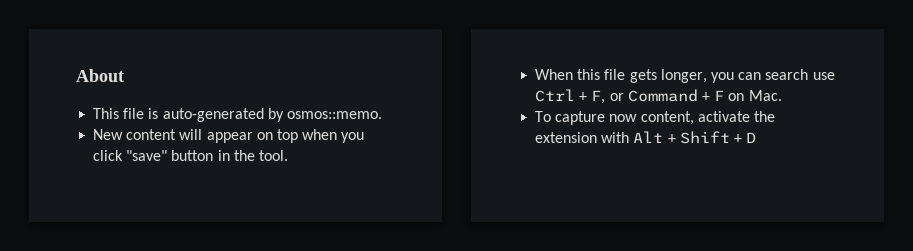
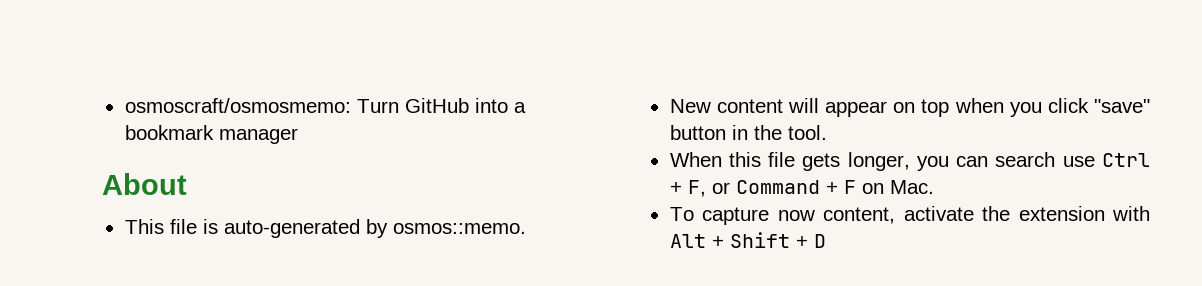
(76, 75) none -> [124,98,526,113] [124,125,298,144] osmoscraft/osmosmemo: Turn GitHub into a bookmark manager //

